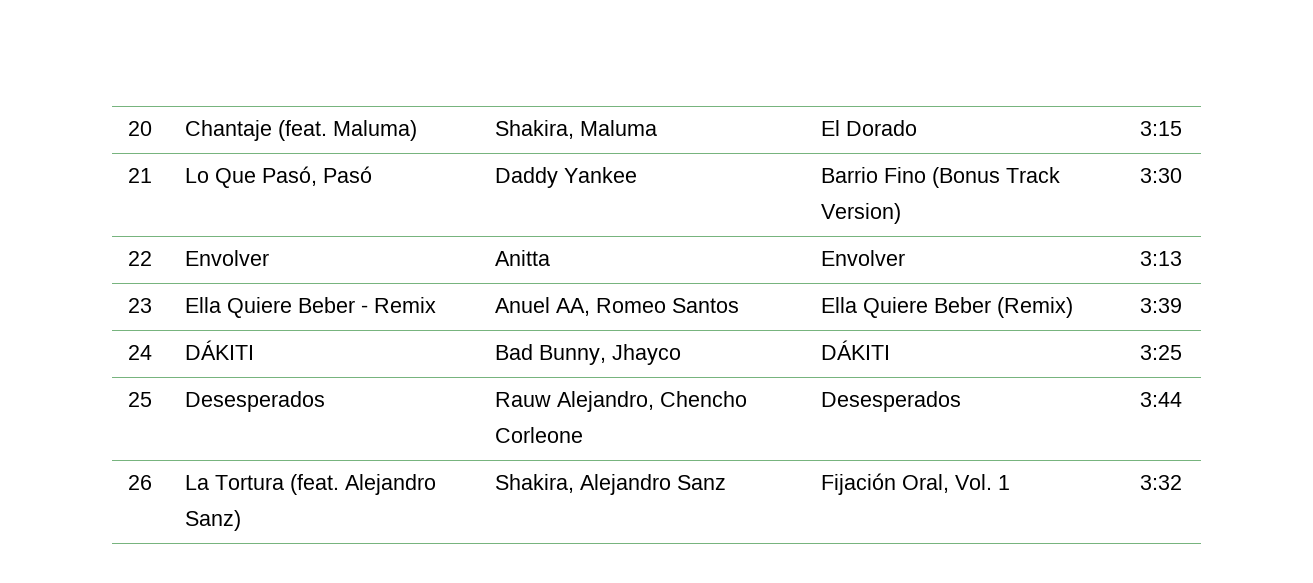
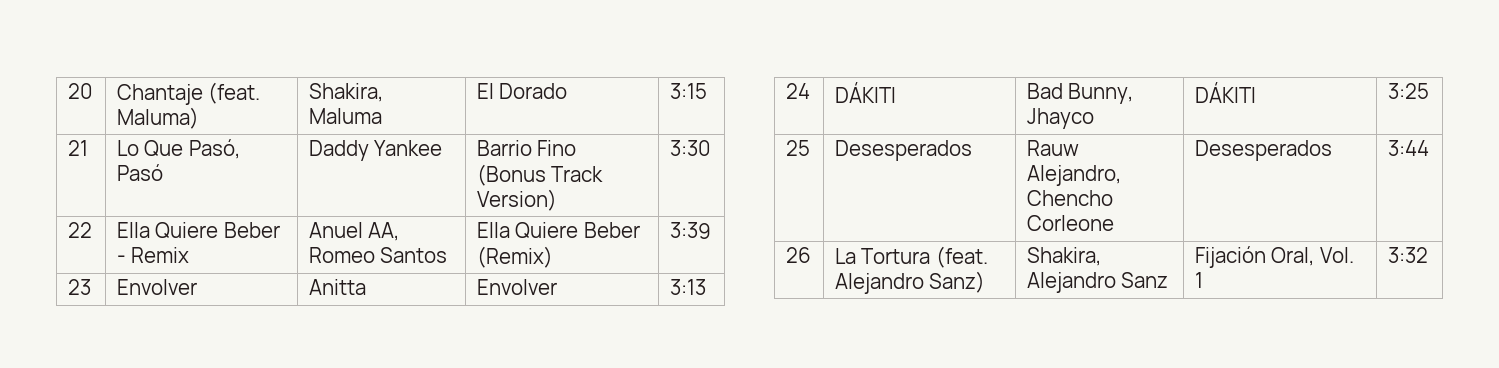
[185,250,270,266] [495,250,551,266] [821,250,906,266] [1140,251,1183,266] [128,298,153,313] | Envolver | Anitta | Envolver | 3:13 // 23 -> (92, 230) none
(1183, 305) none -> [67,279,91,295] [116,279,197,295] [308,279,366,295] [476,279,557,295] [669,279,706,295] // 23 | Envolver | Anitta | Envolver | 3:13

